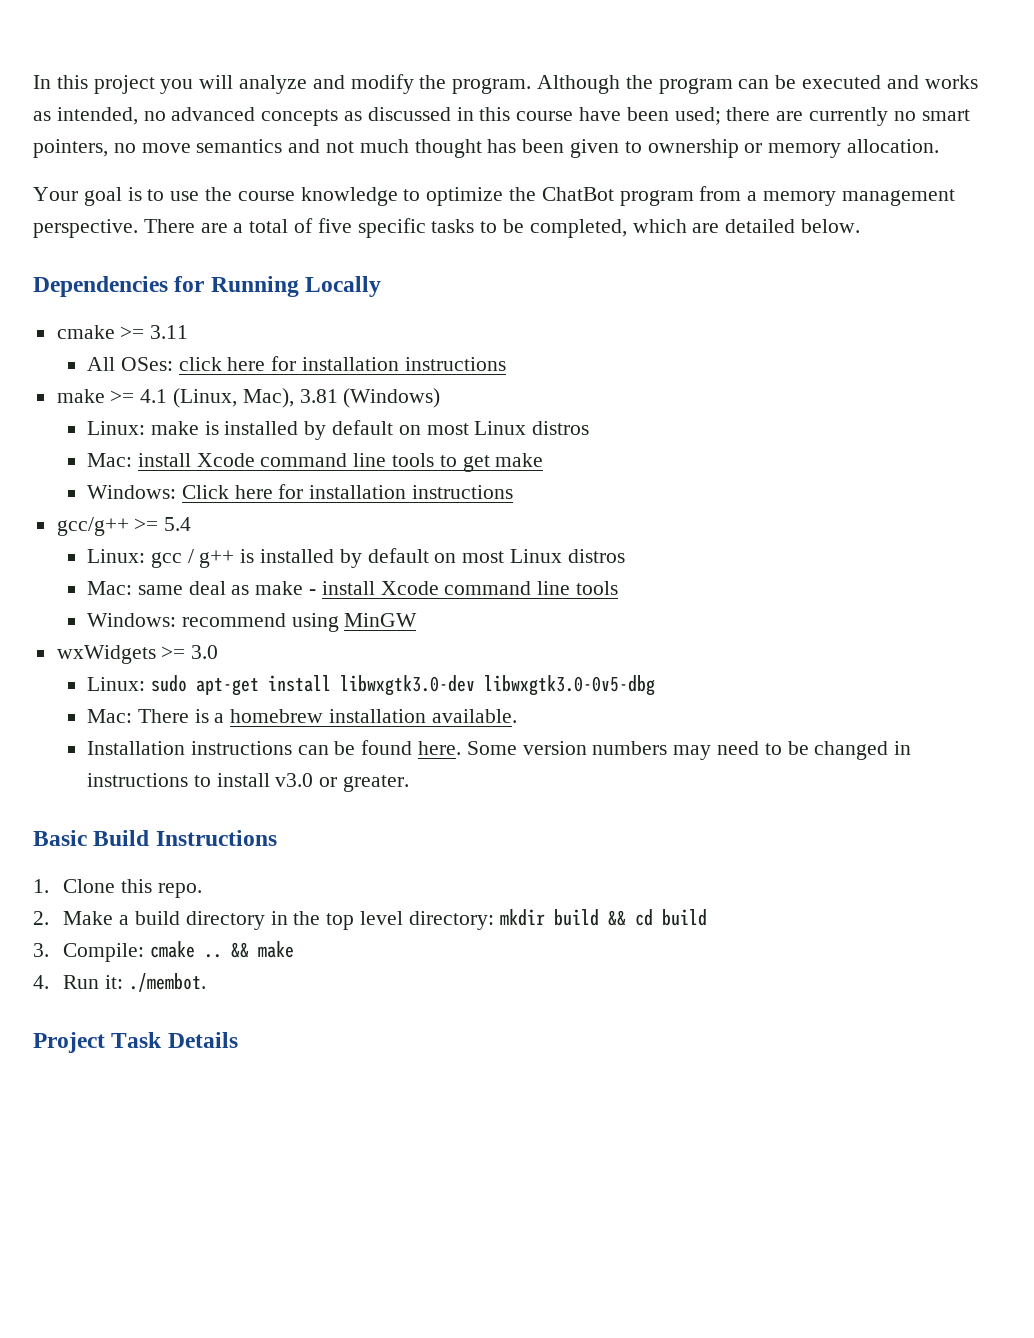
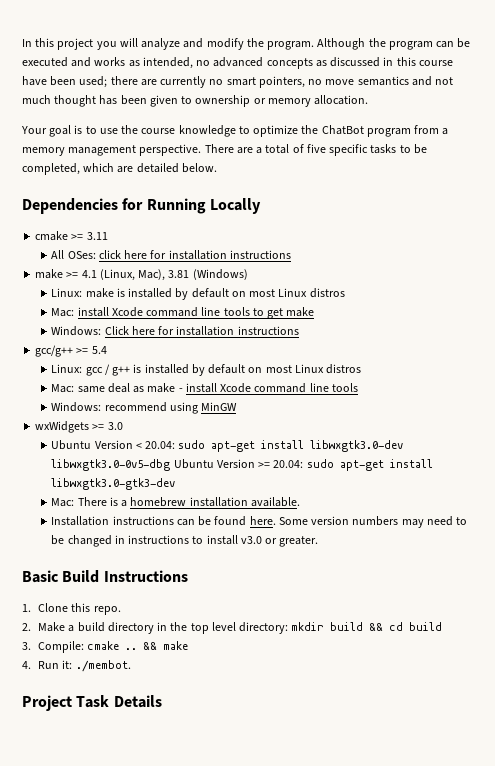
[86,677,145,691] Linux: -> [51,440,176,450] Ubuntu Version < 20.04:
(655, 685) none -> [173,459,433,471] [51,478,176,490] Ubuntu Version >= 20.04: sudo apt-get install libwxgtk3.0-gtk3-dev

